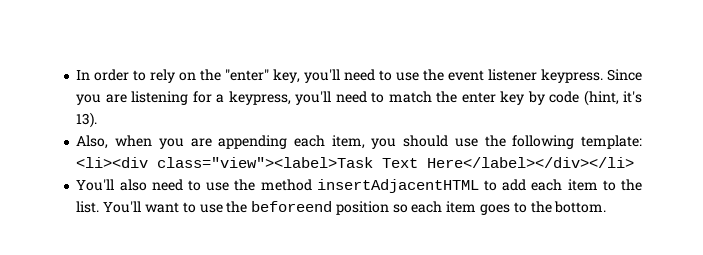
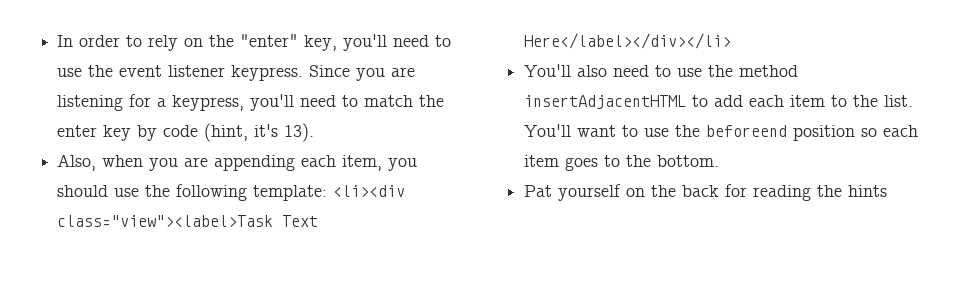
(607, 207) none -> [524,184,888,201] // Pat yourself on the back for reading the hints

